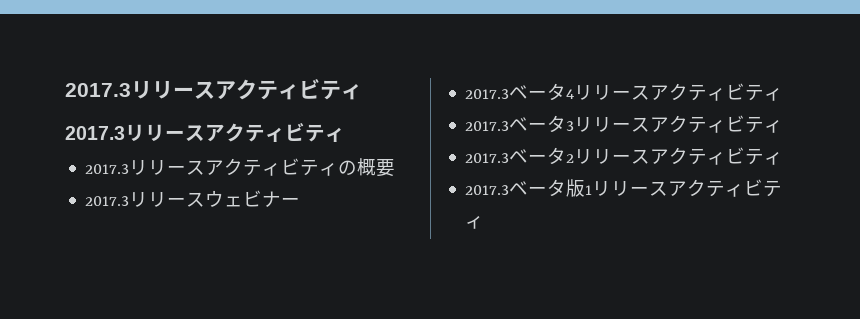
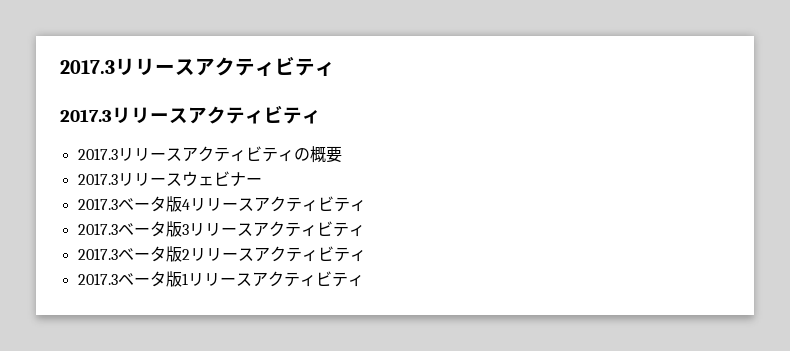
(567, 92) none -> [165,196,182,212] 版
(567, 124) none -> [165,221,182,237] 版
(567, 156) none -> [165,246,182,262] 版

